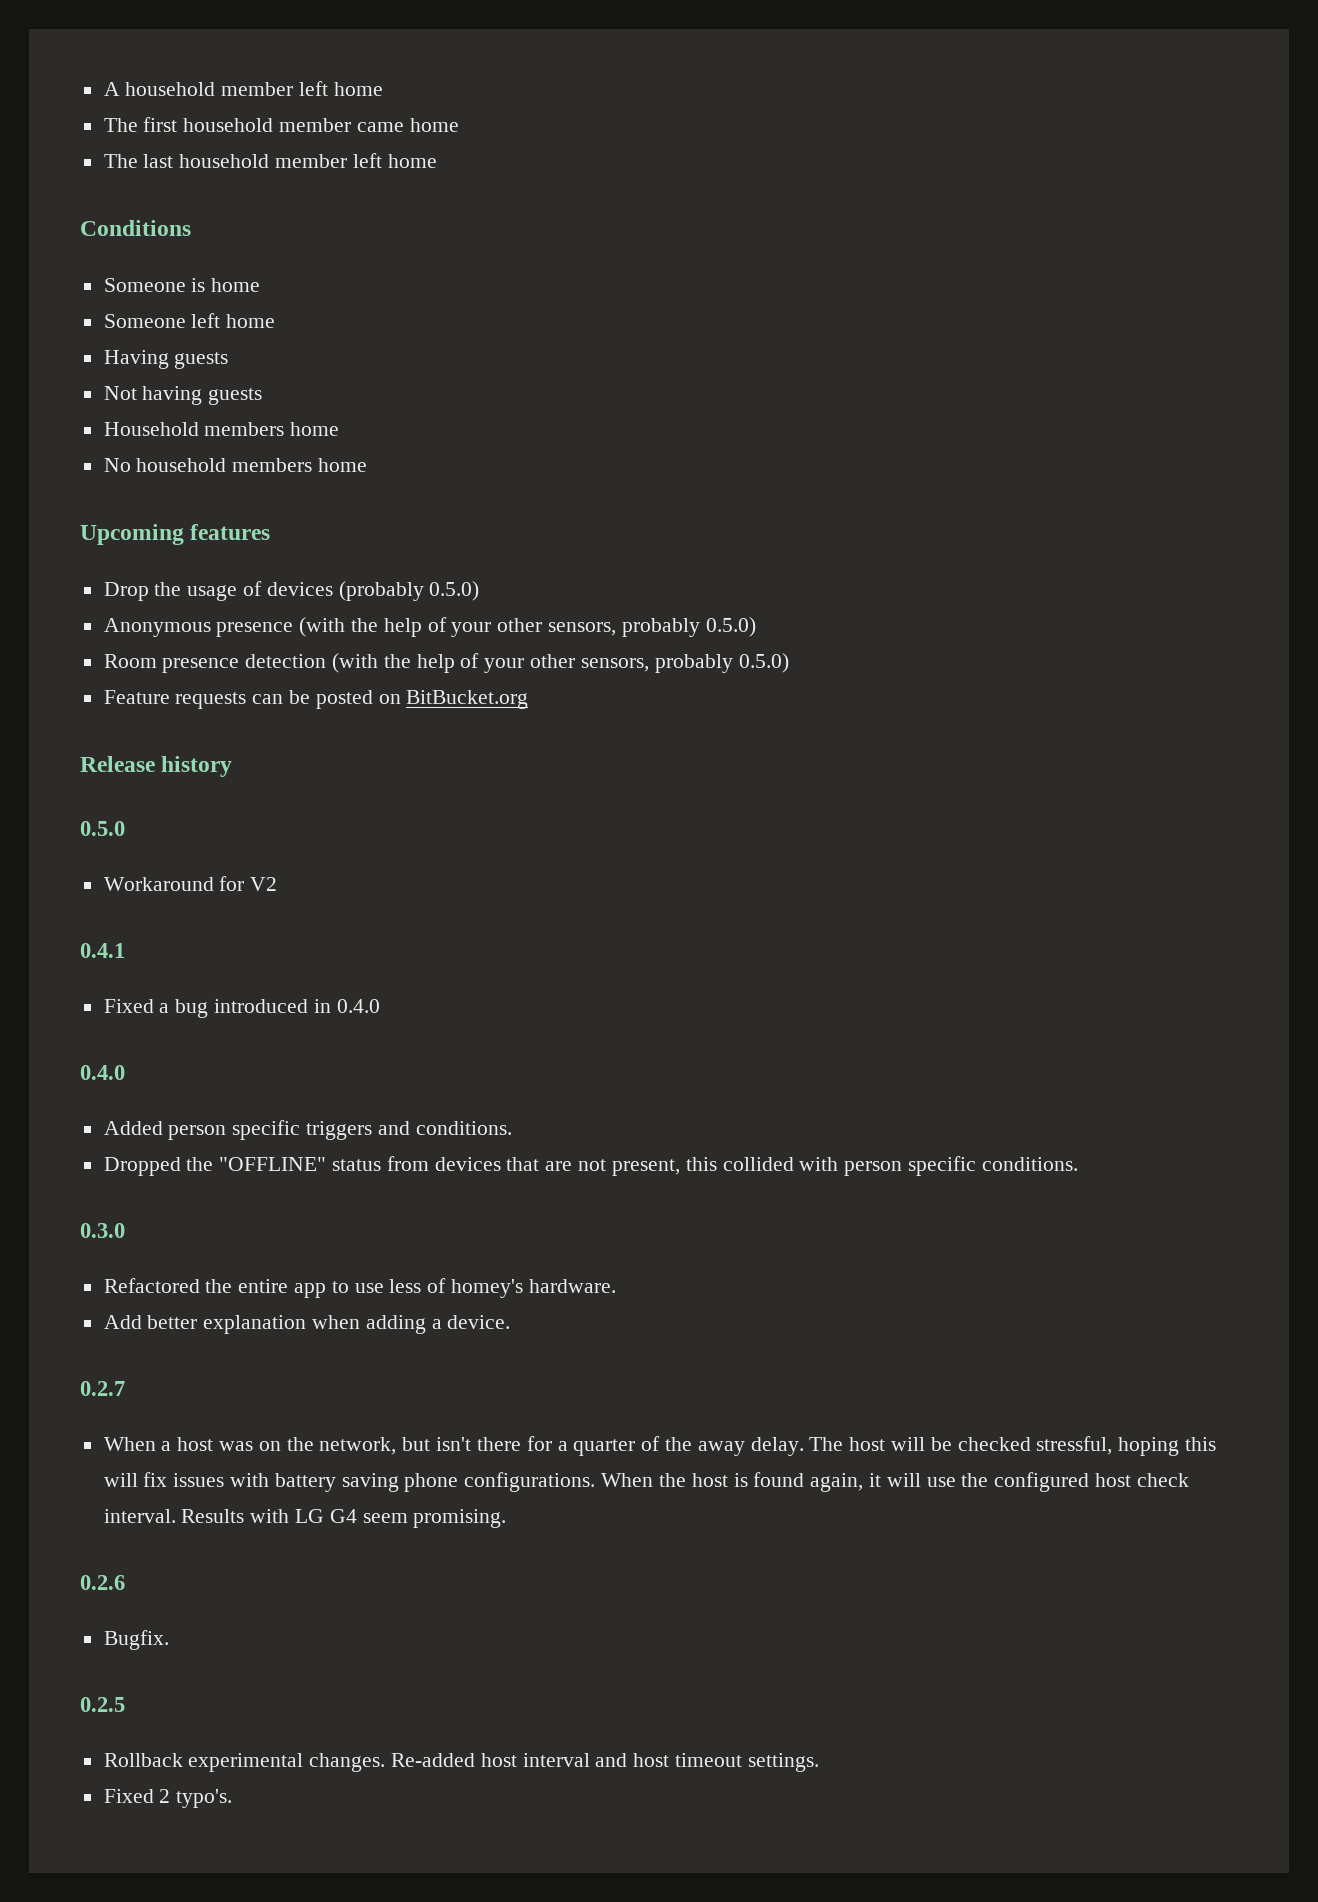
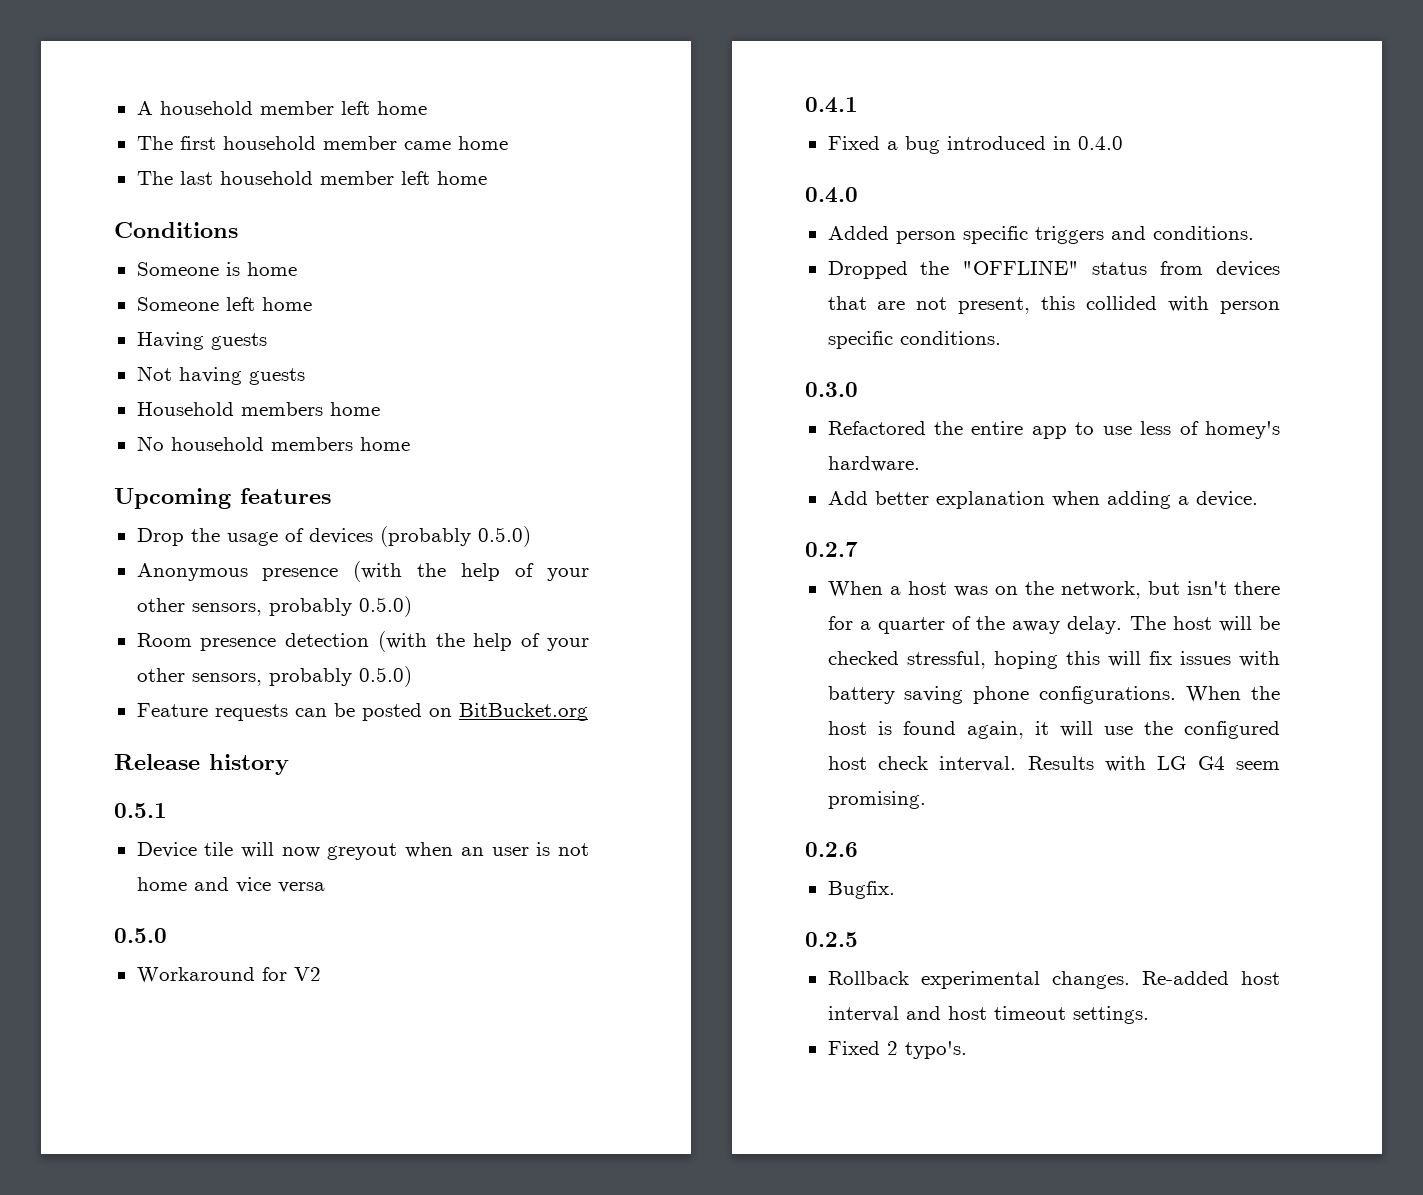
(233, 766) none -> [114,803,167,818] [136,842,589,860] [136,877,325,893] // 0.5.1 // Device tile will now greyout when an user is not home and vice versa

